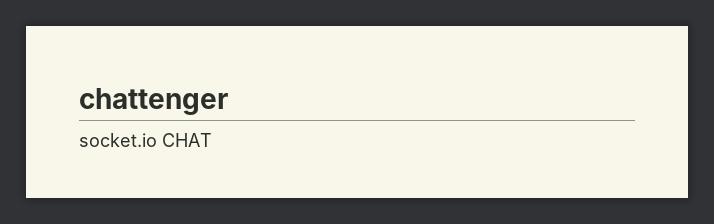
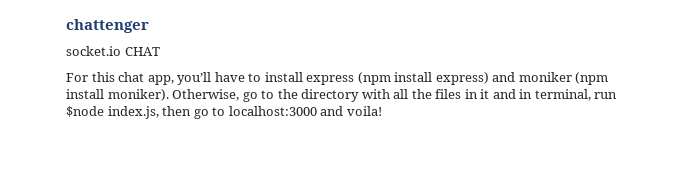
(212, 140) none -> [66,72,609,85] [66,89,618,102] [66,106,382,119] // For this chat app, you’ll have to install express (npm install express) and moniker (npm install moniker). Otherwise, go to the directory with all the files in it and in terminal, run $node index.js, then go to localhost:3000 and voila!

